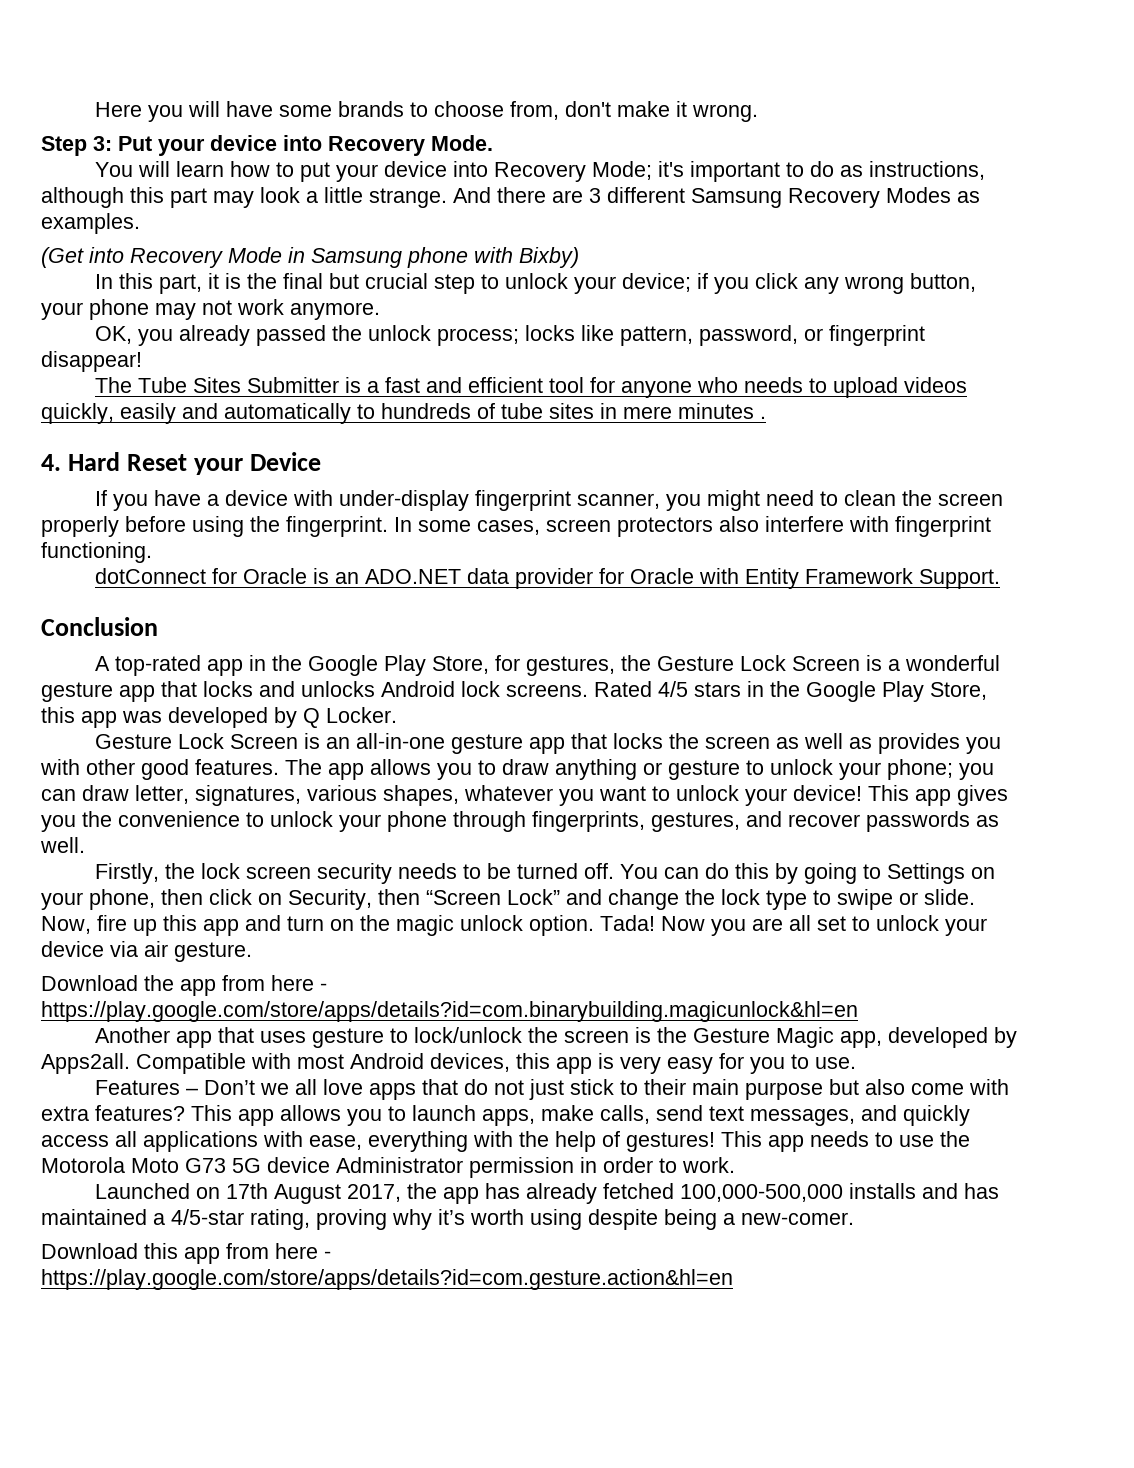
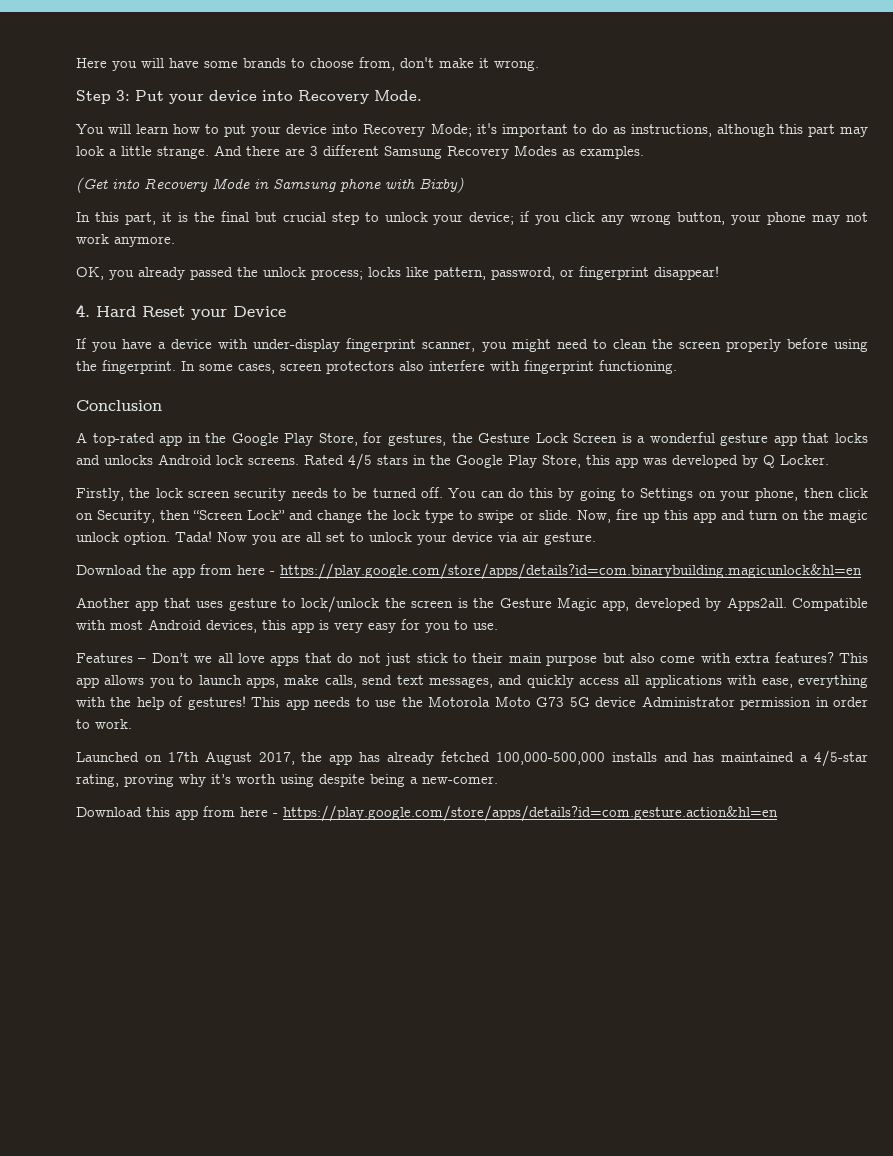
[95,377,968,398] [41,403,766,424] // The Tube Sites Submitter is a fast and efficient tool for anyone who needs to upload videos quickly, easily and automatically to hundreds of tube sites in mere minutes . -> (719, 273) none
[95,568,1001,589] // dotConnect for Oracle is an ADO.NET data provider for Oracle with Entity Framework Support. -> (677, 367) none
[95,733,1002,754] [40,759,994,780] [41,785,1008,806] [41,811,999,832] [40,837,85,853] // Gesture Lock Screen is an all-in-one gesture app that locks the screen as well as provides you with other good features. The app allows you to draw anything or gesture to unlock your phone; you can draw letter, signatures, various shapes, whatever you want to unlock your device! This app gives you the convenience to unlock your phone through fingerprints, gestures, and recover passwords as well. -> (829, 460) none

